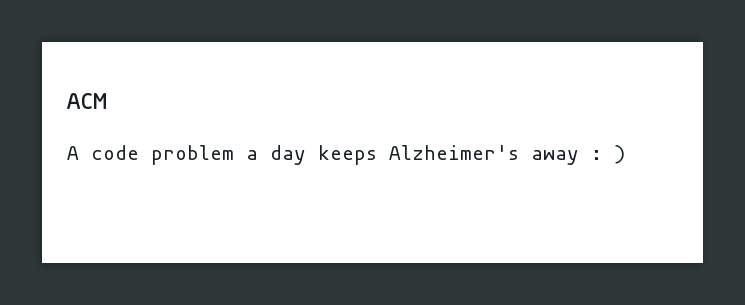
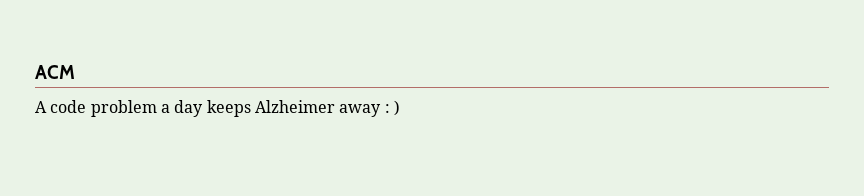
[389,145,519,160] Alzheimer's -> [254,100,335,113] Alzheimer

